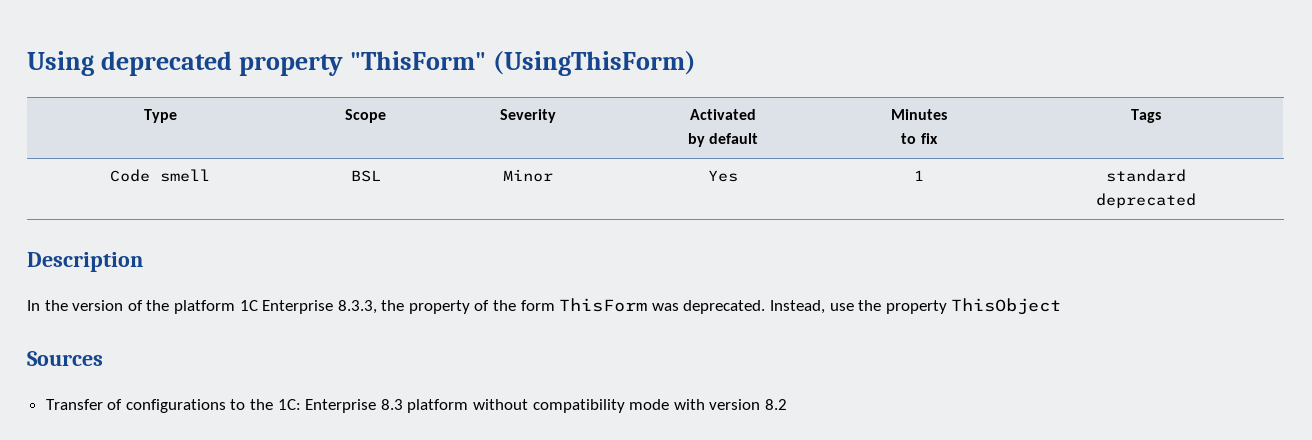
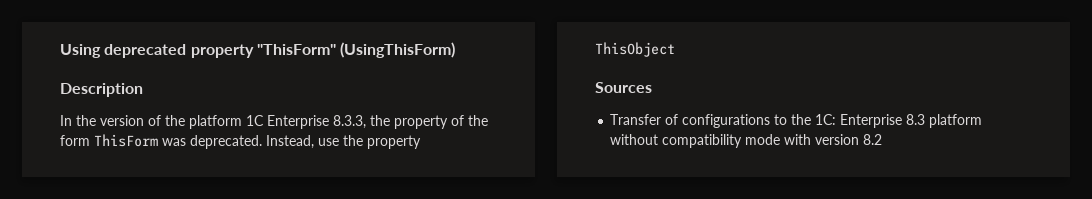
[143,109,177,123] [345,109,386,123] [499,109,556,123] [690,109,756,120] [687,133,759,147] [891,109,947,120] [901,133,938,144] [1131,109,1161,123] [110,169,210,182] [350,170,381,182] [502,169,553,182] [708,170,738,182] [914,170,924,181] [1106,169,1186,182] [1096,193,1196,208] // Type | Scope | Severity | Activated // by default | Minutes // to fix | Tags // Code smell | BSL | Minor | Yes | 1 | standard // deprecated -> (456, 50) none

